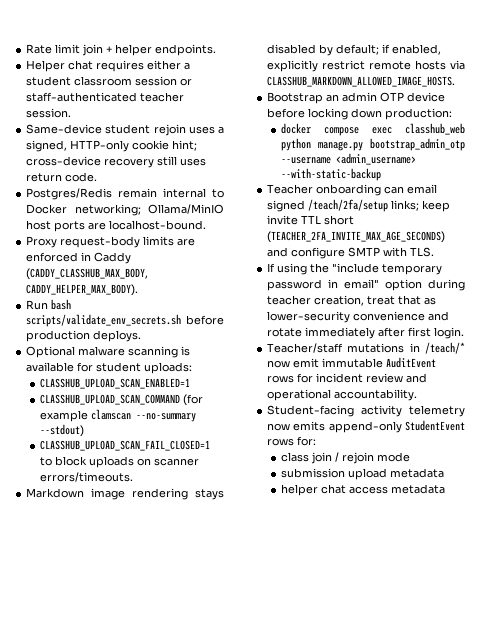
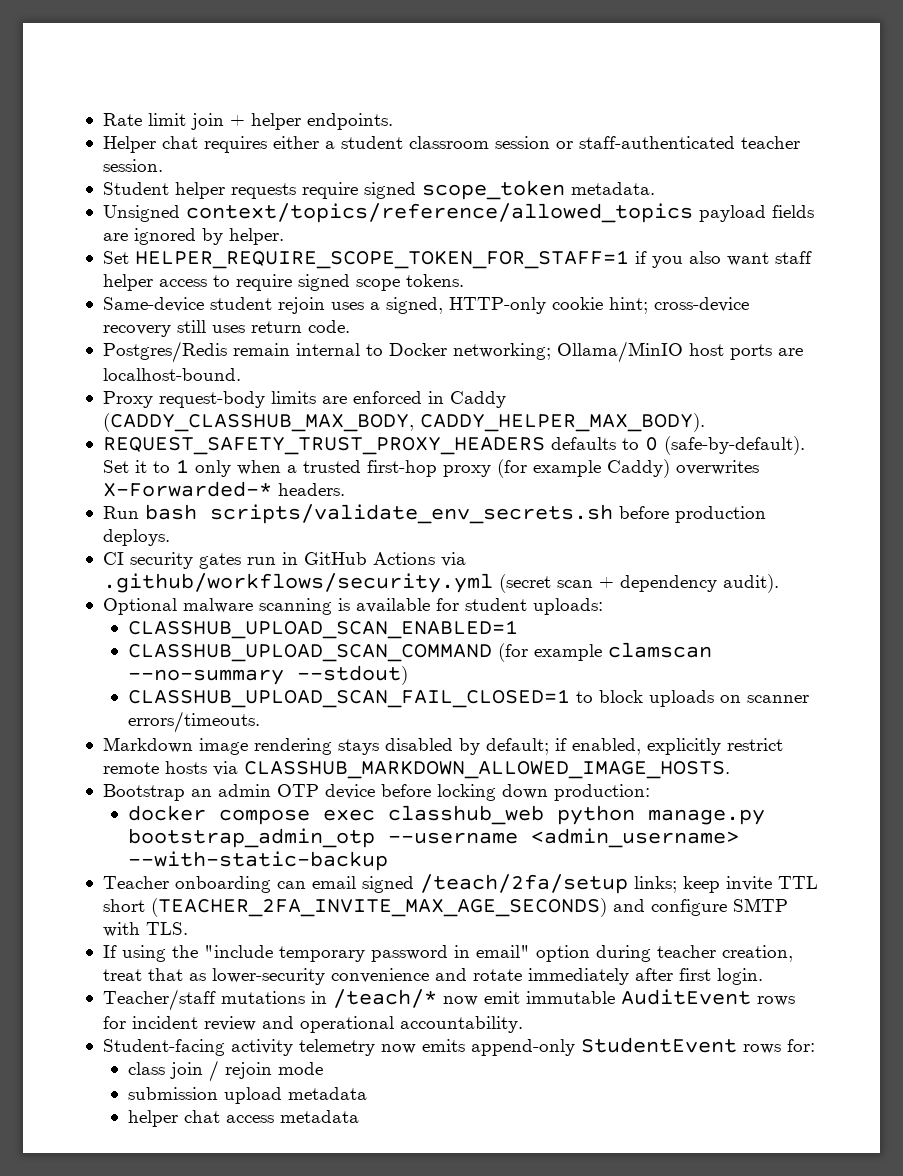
(72, 113) none -> [102,180,655,200] [102,203,814,223] [102,228,284,245] [102,250,812,269] [102,274,464,291] // Student helper requests require signed scope_token metadata. // Unsigned context/topics/reference/allowed_topics payload fields are ignored by helper. // Set HELPER_REQUIRE_SCOPE_TOKEN_FOR_STAFF=1 if you also want staff helper access to require signed scope tokens.
(139, 290) none -> [102,436,805,455] [102,459,759,478] [102,481,345,497] // REQUEST_SAFETY_TRUST_PROXY_HEADERS defaults to 0 (safe-by-default). Set it to 1 only when a trusted first-hop proxy (for example Caddy) overwrites X-Forwarded-* headers.
(142, 336) none -> [102,552,466,569] [102,573,779,593] // CI security gates run in GitHub Actions via .github/workflows/security.yml (secret scan + dependency audit).

